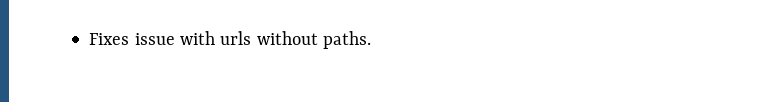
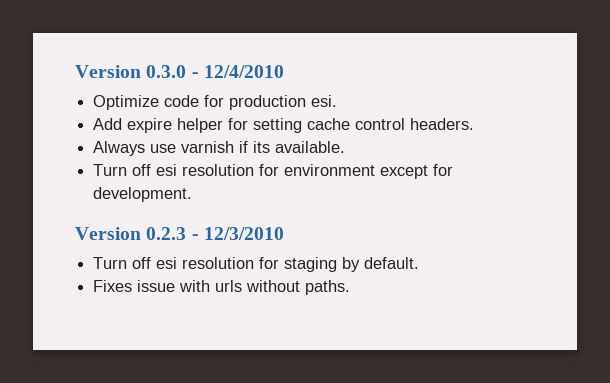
(89, 39) none -> [75,65,284,78] [93,95,338,110] [93,118,475,133] [93,141,346,156] [93,164,454,179] [93,187,193,202] [75,227,284,240] [93,257,420,272] Version 0.3.0 - 12/4/2010 // Optimize code for production esi. // Add expire helper for setting cache control headers. // Always use varnish if its available. // Turn off esi resolution for environment except for development. // Version 0.2.3 - 12/3/2010 // Turn off esi resolution for staging by default. //

